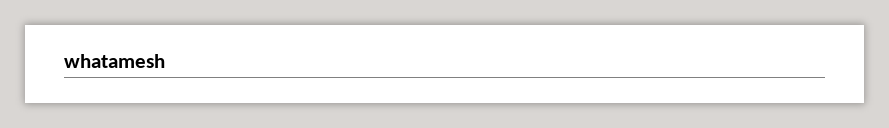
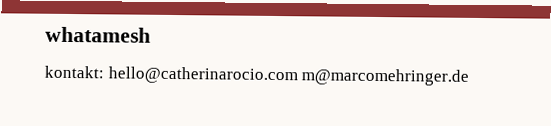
(165, 61) none -> [44,65,470,86] // kontakt: hello@catherinarocio.com m@marcomehringer.de

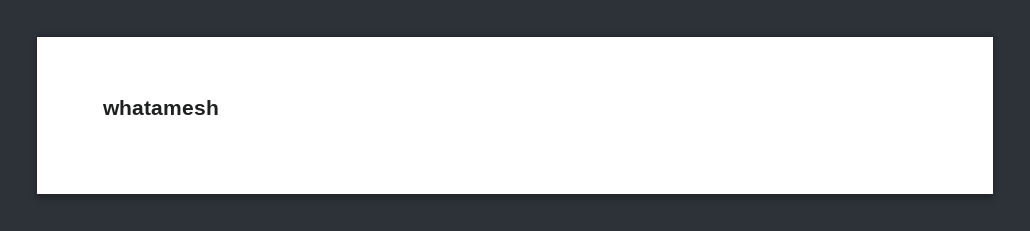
[44,65,470,86] // kontakt: hello@catherinarocio.com m@marcomehringer.de -> (219, 107) none

